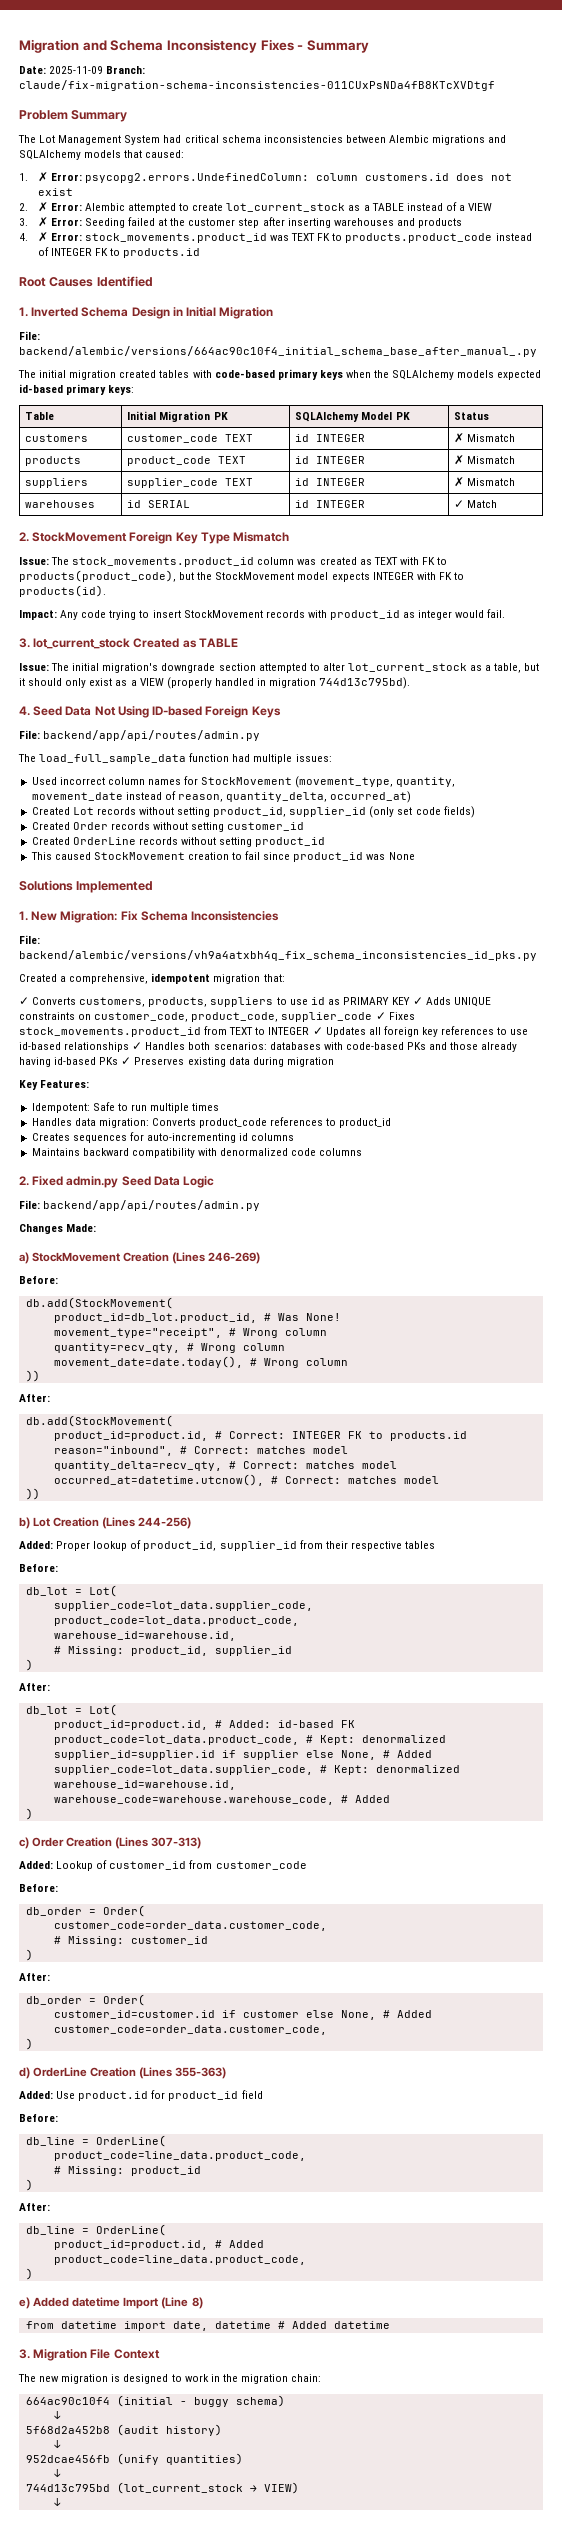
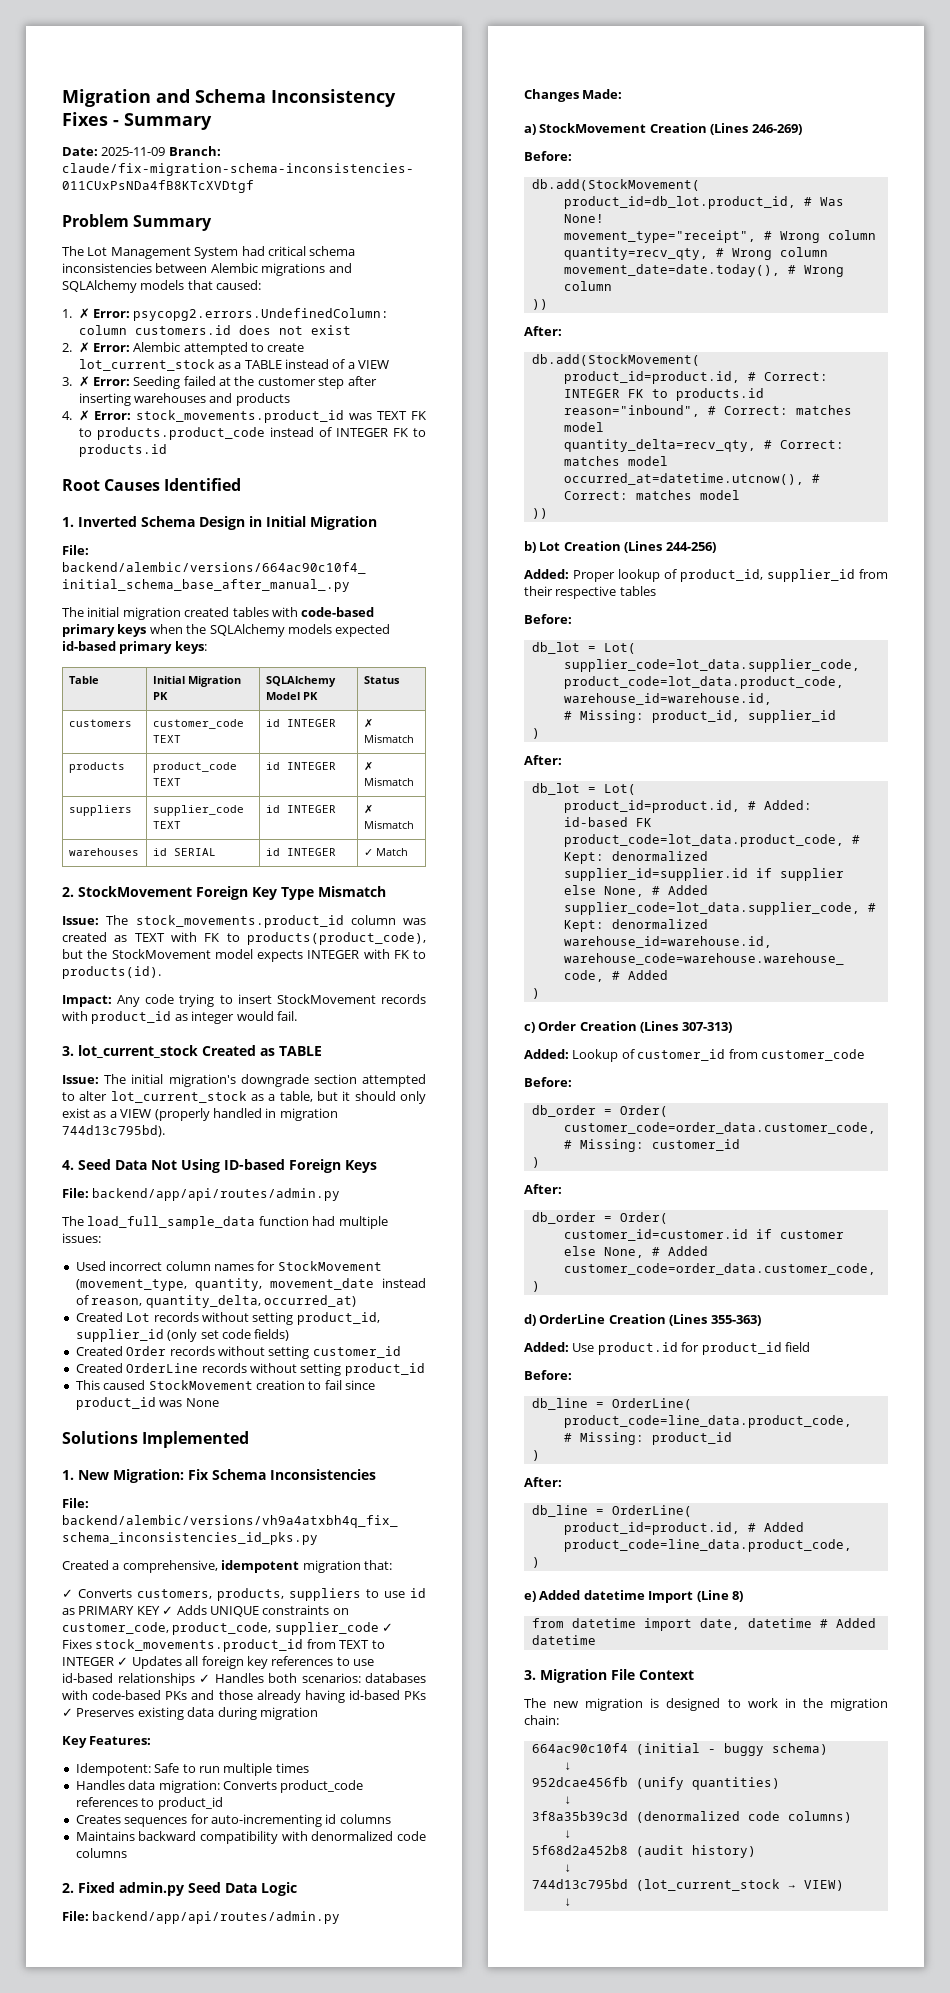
(61, 2415) none -> [531,1777,780,1790] [563,1796,572,1804] [531,1811,852,1823] [563,1830,572,1838] // 952dcae456fb (unify quantities) // ↓ // 3f8a35b39c3d (denormalized code columns) // ↓
[25,2453,243,2465] [53,2469,61,2478] // 952dcae456fb (unify quantities) // ↓ -> (572, 1868) none

